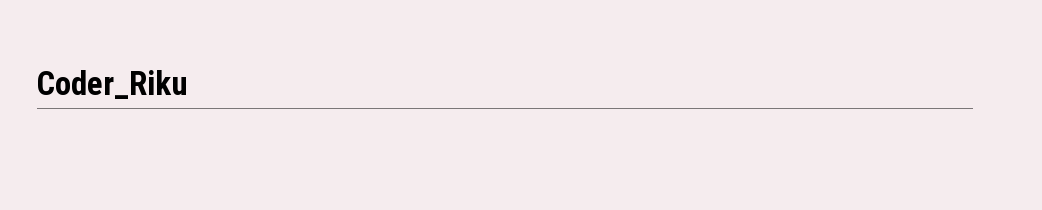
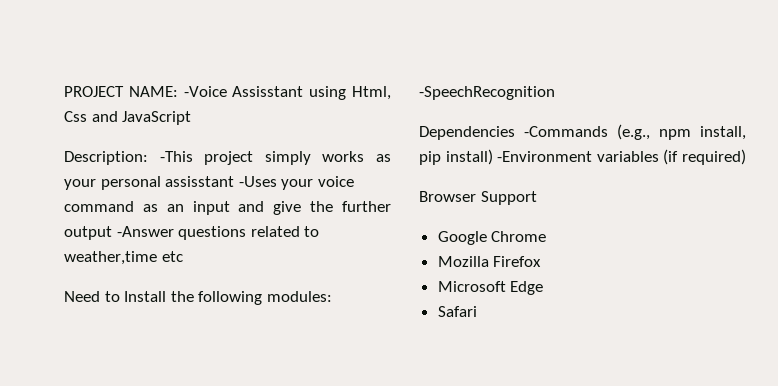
[37,70,188,99] Coder_Riku -> [64,86,391,100] [64,111,192,125] [64,151,391,165] [64,176,354,190] [64,201,391,215] [64,226,320,240] [64,251,183,265] [64,291,332,305] [419,86,555,100] [419,124,746,140] [419,149,746,165] [419,191,537,205] [437,231,547,245] [437,256,542,267] [437,281,544,295] [437,306,477,317] PROJECT NAME: -Voice Assisstant using Html, Css and JavaScript // Description: -This project simply works as your personal assisstant -Uses your voice command as an input and give the further output -Answer questions related to weather,time etc // Need to Install the following modules: -SpeechRecognition // Dependencies -Commands (e.g., npm install, pip install) -Environment variables (if required) // Browser Support // Google Chrome // Mozilla Firefox // Microsoft Edge // Safari

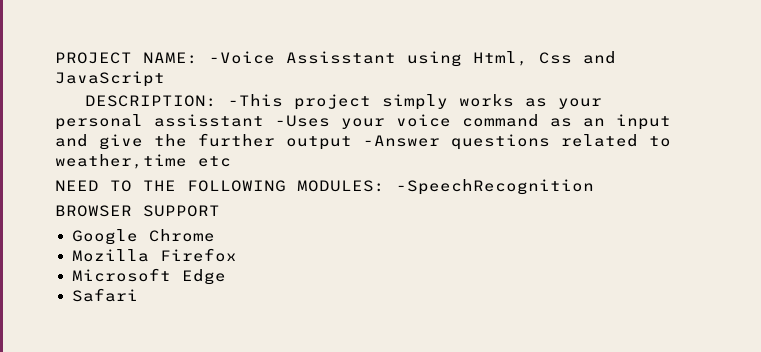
[64,151,148,165] Description: -> [84,95,217,107] DESCRIPTION:
[64,291,332,305] [419,86,555,100] [419,124,746,140] [419,149,746,165] [419,191,537,205] Need to Install the following modules: -SpeechRecognition // Dependencies -Commands (e.g., npm install, pip install) -Environment variables (if required) // Browser Support -> [55,179,594,195] [55,205,220,217] NEED TO THE FOLLOWING MODULES: -SpeechRecognition // BROWSER SUPPORT

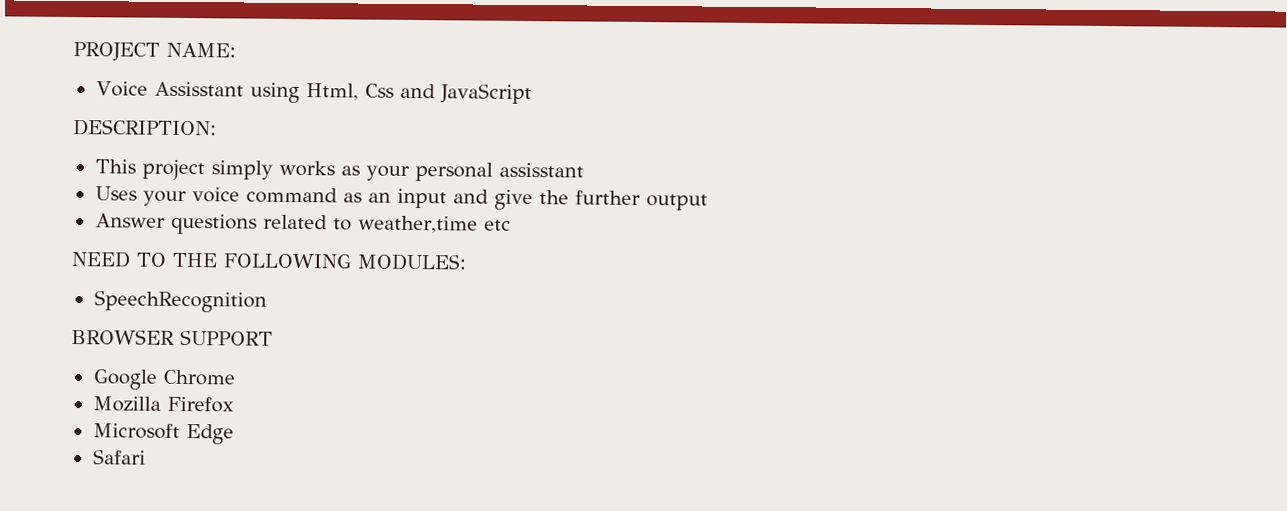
[209,51,275,64] -Voice -> [95,81,148,97] // Voice
[227,94,283,107] -This -> [94,159,136,174] // This
[275,115,330,127] -Uses -> [94,186,137,201] // Uses
[363,135,440,147] -Answer -> [94,213,166,228] // Answer
[396,179,594,195] -SpeechRecognition -> [93,290,267,313] // SpeechRecognition

